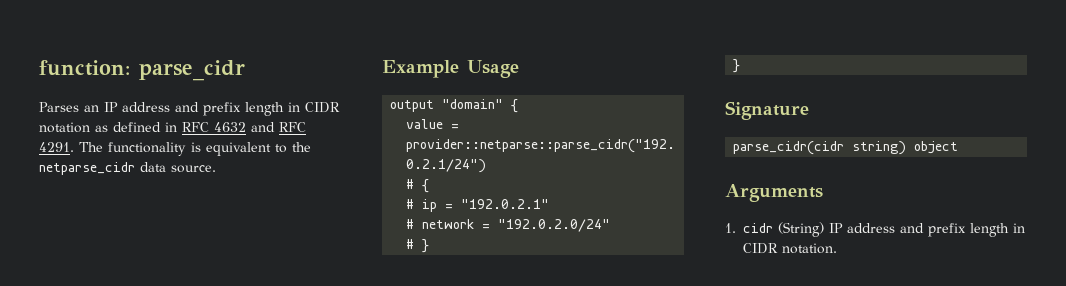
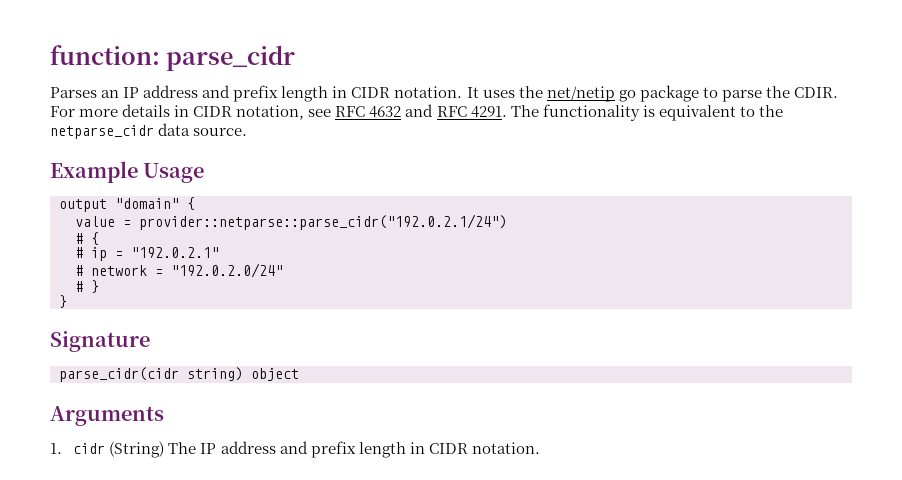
[39,122,177,133] notation as defined in -> [394,85,838,102] [50,104,332,120] notation. It uses the net/netip go package to parse the CDIR. For more details in CIDR notation, see
(824, 229) none -> [168,442,197,454] The

